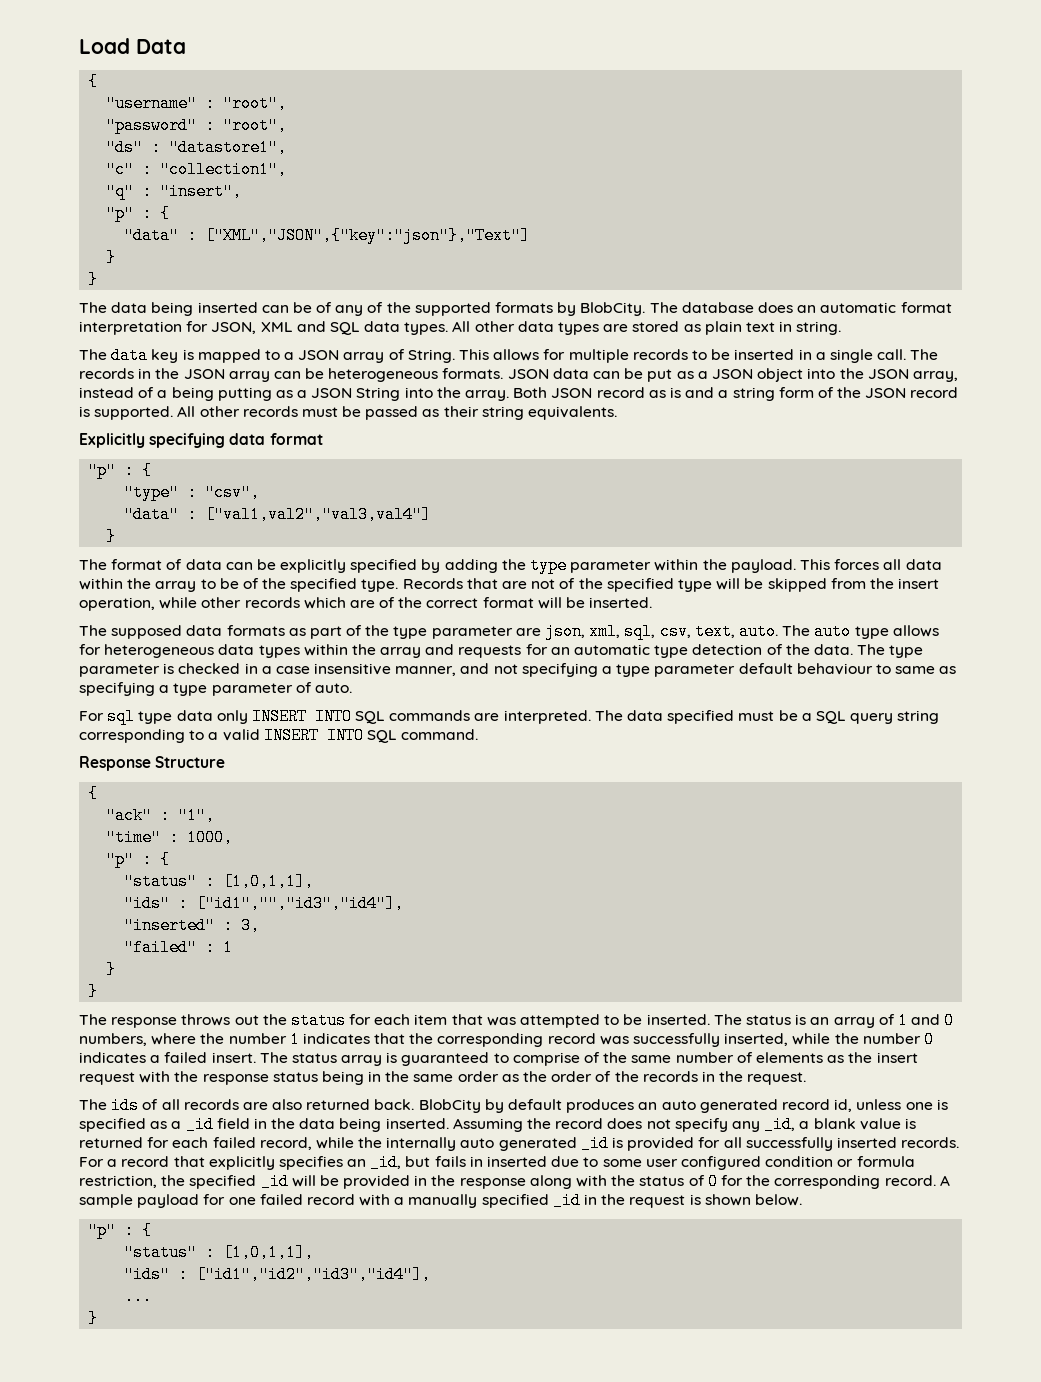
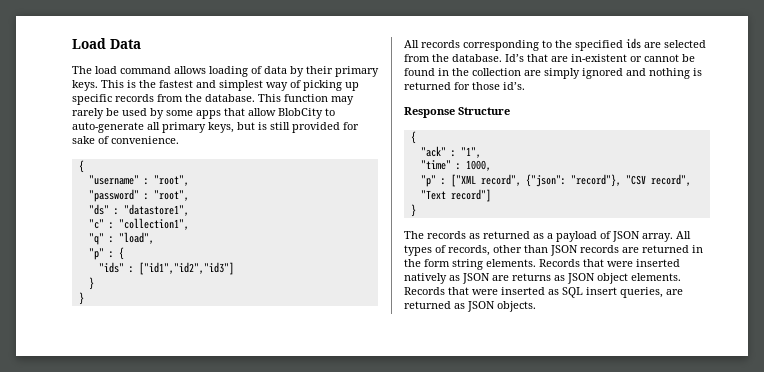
(186, 46) none -> [72,66,379,77] [72,80,359,91] [72,94,354,105] [72,108,335,119] [72,122,359,133] [72,136,179,144] // The load command allows loading of data by their primary keys. This is the fastest and simplest way of picking up specific records from the database. This function may rarely be used by some apps that allow BlobCity to auto-generate all primary keys, but is still provided for sake of convenience.
[160,183,243,200] [106,205,171,222] [124,227,531,244] [106,249,117,266] [88,271,99,288] [79,302,952,316] [79,321,842,335] [79,347,939,364] [79,368,958,382] [79,387,959,401] [79,406,618,420] [79,433,323,448] [88,462,153,479] [124,484,261,501] [124,506,432,523] [106,528,117,545] [79,557,942,574] [79,578,940,592] [79,597,653,611] [79,623,939,640] [79,644,924,658] [79,663,957,677] [79,682,352,696] [79,708,940,725] [79,727,479,744] "insert", // "p" : { // "data" : ["XML","JSON",{"key":"json"},"Text"] // } // } // The data being inserted can be of any of the supported formats by BlobCity. The database does an automatic format interpretation for JSON, XML and SQL data types. All other data types are stored as plain text in string. // The data key is mapped to a JSON array of String. This allows for multiple records to be inserted in a single call. The records in the JSON array can be heterogeneous formats. JSON data can be put as a JSON object into the JSON array, instead of a being putting as a JSON String into the array. Both JSON record as is and a string form of the JSON record is supported. All other records must be passed as their string equivalents. // Explicitly specifying data format // "p" : { // "type" : "csv", // "data" : ["val1,val2","val3,val4"] // } // The format of data can be explicitly specified by adding the type parameter within the payload. This forces all data within the array to be of the specified type. Records that are not of the specified type will be skipped from the insert operation, while other records which are of the correct format will be inserted. // The supposed data formats as part of the type parameter are json, xml, sql, csv, text, auto. The auto type allows for heterogeneous data types within the array and requests for an automatic type detection of the data. The type parameter is checked in a case insensitive manner, and not specifying a type parameter default behaviour to same as specifying a type parameter of auto. // For sql type data only INSERT INTO SQL commands are interpreted. The data specified must be a SQL query string corresponding to a valid INSERT INTO SQL command. -> [118,232,154,244] [88,247,124,260] [98,262,234,275] [88,277,94,290] [78,292,84,305] [404,38,706,51] [404,54,695,62] [404,68,702,79] [404,82,525,90] "load", // "p" : { // "ids" : ["id1","id2","id3"] // } // } // All records corresponding to the specified ids are selected from the database. Id’s that are in-existent or cannot be found in the collection are simply ignored and nothing is returned for those id’s.
[160,851,171,868] [124,873,315,890] [124,895,405,912] [124,917,261,934] [124,939,234,956] [106,961,117,978] [88,983,99,1000] [79,1012,955,1029] [79,1031,934,1048] [79,1052,918,1066] [79,1071,807,1085] [79,1097,948,1114] [79,1116,916,1133] [79,1135,960,1152] [79,1154,915,1171] [79,1173,950,1190] [79,1192,802,1209] [88,1222,153,1239] [124,1244,315,1261] [124,1266,432,1283] [124,1288,153,1305] [88,1310,99,1327] { // "status" : [1,0,1,1], // "ids" : ["id1","","id3","id4"], // "inserted" : 3, // "failed" : 1 // } // } // The response throws out the status for each item that was attempted to be inserted. The status is an array of 1 and 0 numbers, where the number 1 indicates that the corresponding record was successfully inserted, while the number 0 indicates a failed insert. The status array is guaranteed to comprise of the same number of elements as the insert request with the response status being in the same order as the order of the records in the request. // The ids of all records are also returned back. BlobCity by default produces an auto generated record id, unless one is specified as a _id field in the data being inserted. Assuming the record does not specify any _id, a blank value is returned for each failed record, while the internally auto generated _id is provided for all successfully inserted records. For a record that explicitly specifies an _id, but fails in inserted due to some user configured condition or formula restriction, the specified _id will be provided in the response along with the status of 0 for the corresponding record. A sample payload for one failed record with a manually specified _id in the request is shown below. // "p" : { // "status" : [1,0,1,1], // "ids" : ["id1","id2","id3","id4"], // ... // } -> [450,174,691,187] [420,189,491,202] [410,204,416,217] [404,231,691,242] [404,245,703,256] [404,259,680,270] [404,273,681,284] [404,287,683,298] [404,301,536,312] ["XML record", {"json": "record"}, "CSV record", "Text record"] // } // The records as returned as a payload of JSON array. All types of records, other than JSON records are returned in the form string elements. Records that were inserted natively as JSON are returns as JSON object elements. Records that were inserted as SQL insert queries, are returned as JSON objects.

